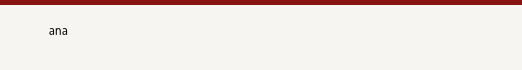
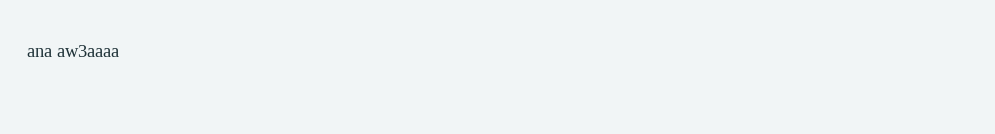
(68, 31) none -> [57,45,119,57] aw3aaaa

